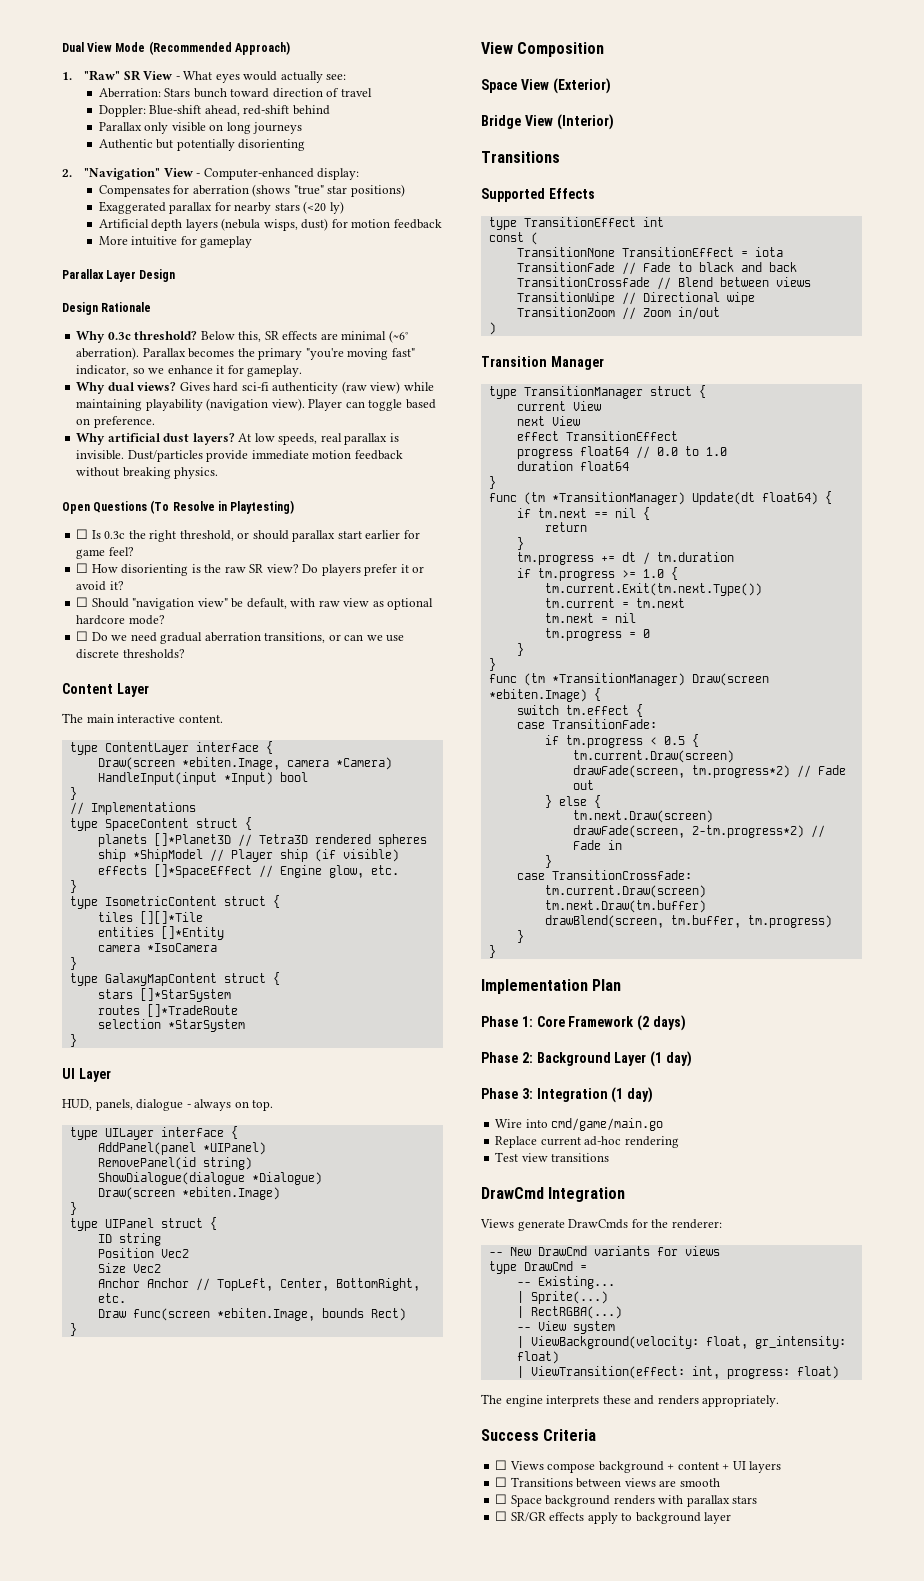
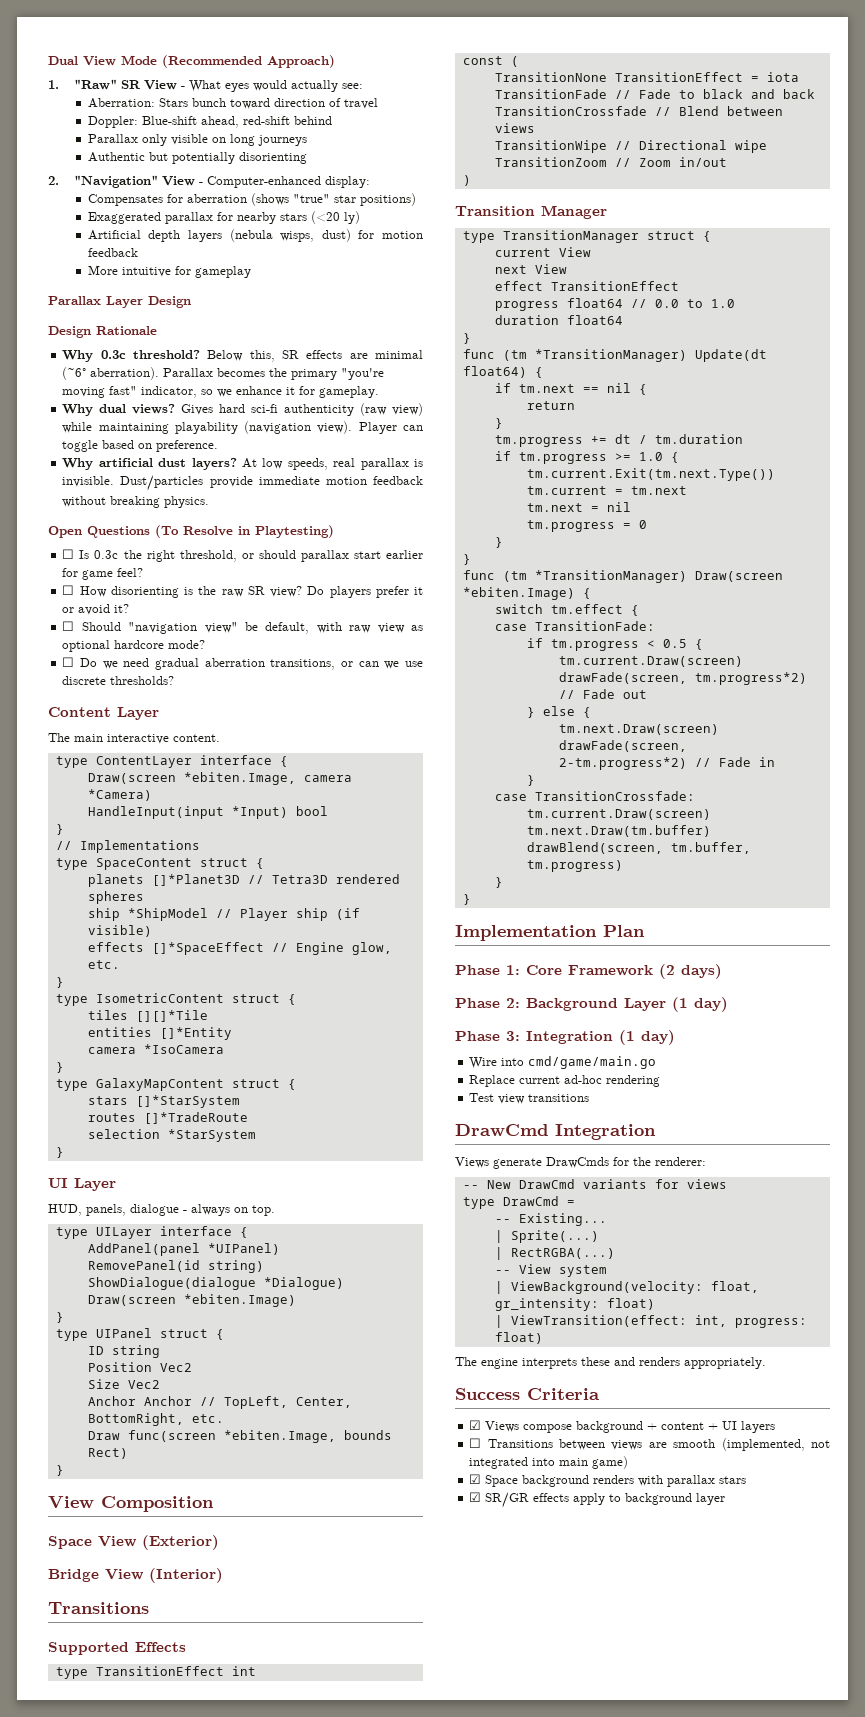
[495,1460,508,1470] ☐ -> [469,1420,482,1430] ☑
[495,1494,508,1504] // ☐ -> [721,1438,830,1451] [469,1456,629,1469] [469,1474,482,1484] (implemented, not integrated into main game) // ☑
[495,1511,508,1521] ☐ -> [469,1492,482,1502] ☑

